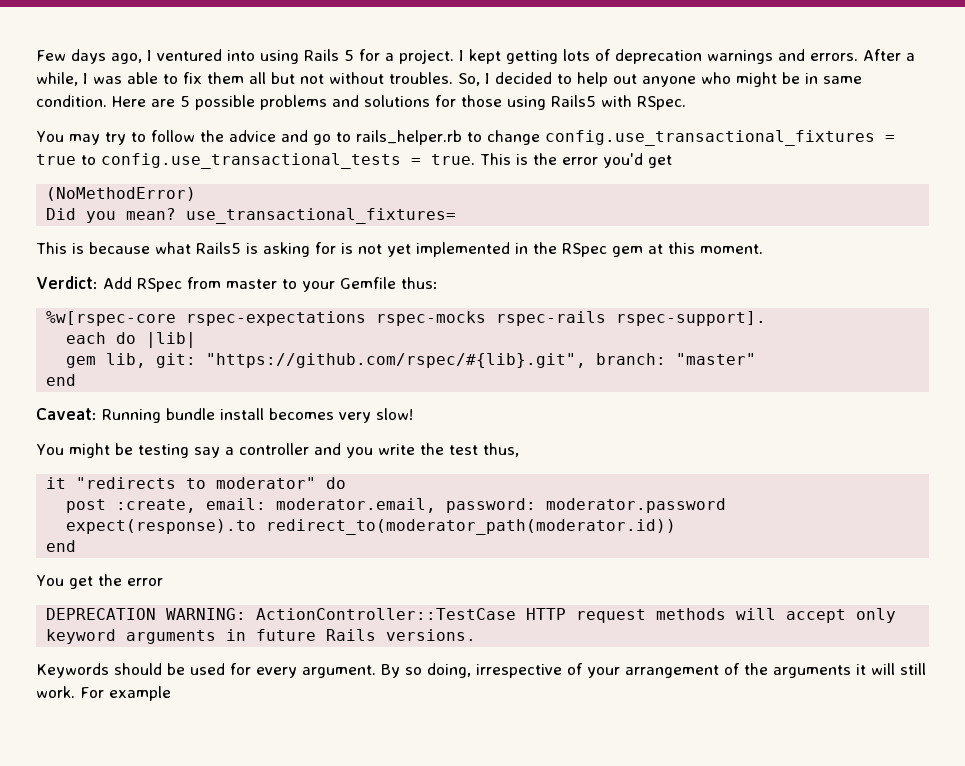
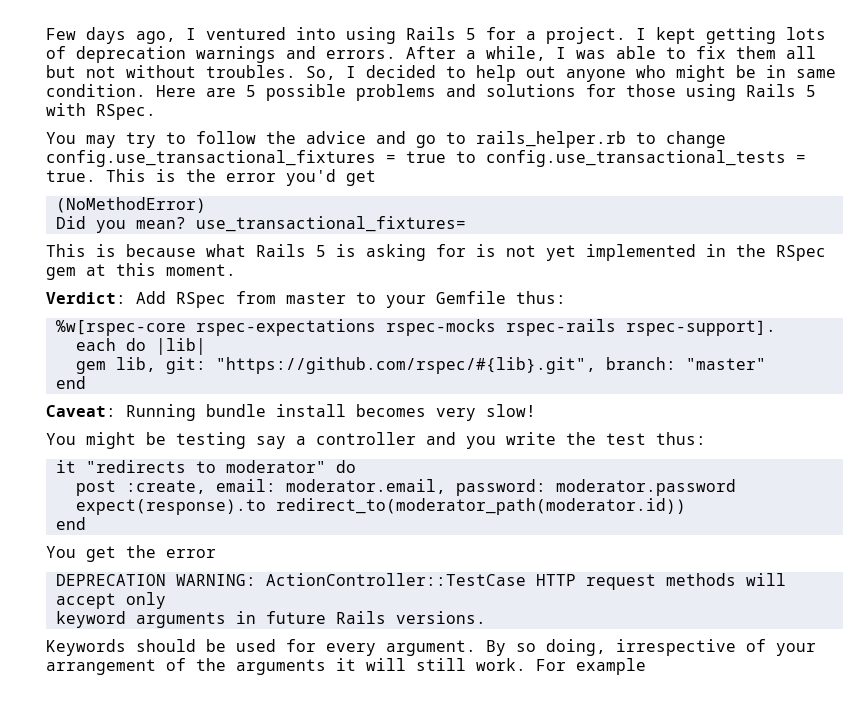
[551,95,596,107] Rails5 -> [746,84,816,97] Rails 5
[196,242,241,254] Rails5 -> [256,244,326,257] Rails 5
[482,443,519,457] thus, -> [656,432,706,445] thus:

